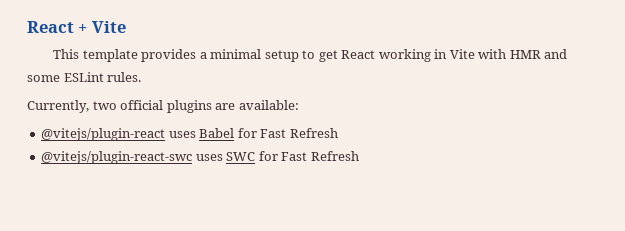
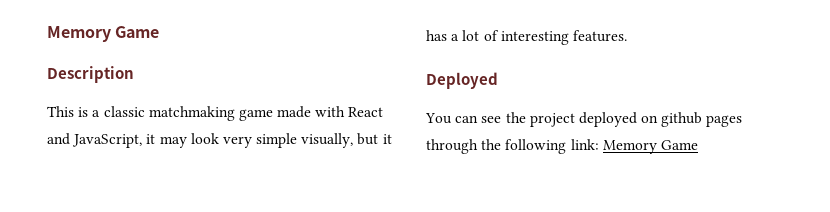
[27,21,126,33] [53,49,568,62] [27,72,142,82] [27,100,299,113] [41,128,338,141] [41,151,359,164] React + Vite // This template provides a minimal setup to get React working in Vite with HMR and some ESLint rules. // Currently, two official plugins are available: // @vitejs/plugin-react uses Babel for Fast Refresh // @vitejs/plugin-react-swc uses SWC for Fast Refresh -> [47,26,160,42] [47,66,134,83] [47,106,384,121] [47,133,392,148] [426,30,627,45] [426,72,498,89] [425,112,743,127] [426,139,698,154] Memory Game // Description // This is a classic matchmaking game made with React and JavaScript, it may look very simple visually, but it has a lot of interesting features. // Deployed // You can see the project deployed on github pages through the following link: Memory Game

